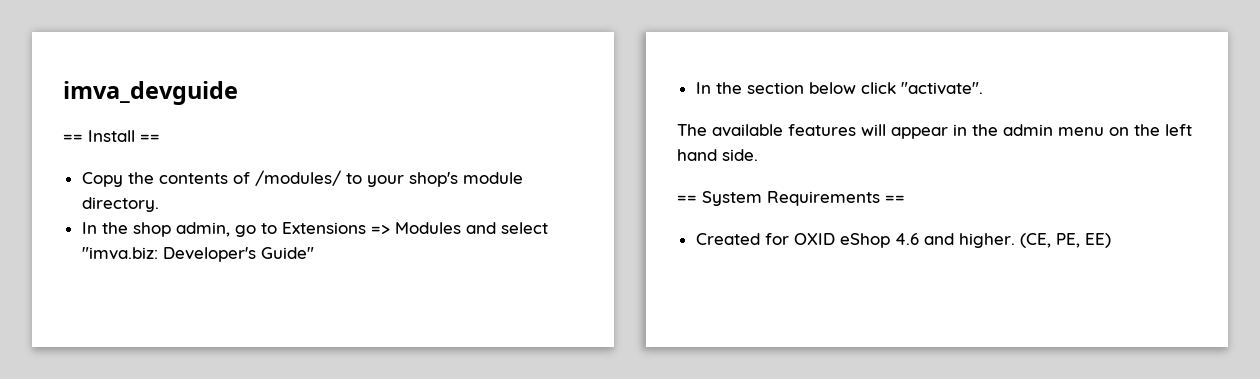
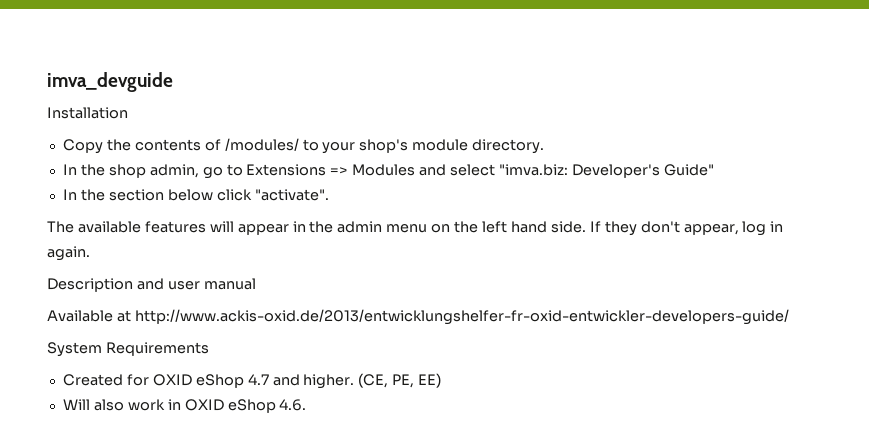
[63,130,160,142] == Install == -> [47,107,128,119] Installation
[677,195,697,203] // == -> [589,221,784,236] [47,246,90,261] [47,278,256,292] [47,309,789,325] If they don't appear, log in again. // Description and user manual // Available at http://www.ackis-oxid.de/2013/entwicklungshelfer-fr-oxid-entwickler-developers-guide/ //
[885,195,905,203] == -> (209, 349) none
[894,233,919,245] 4.6 -> [247,374,269,385] 4.7
(1111, 240) none -> [62,399,307,413] // Will also work in OXID eShop 4.6.

